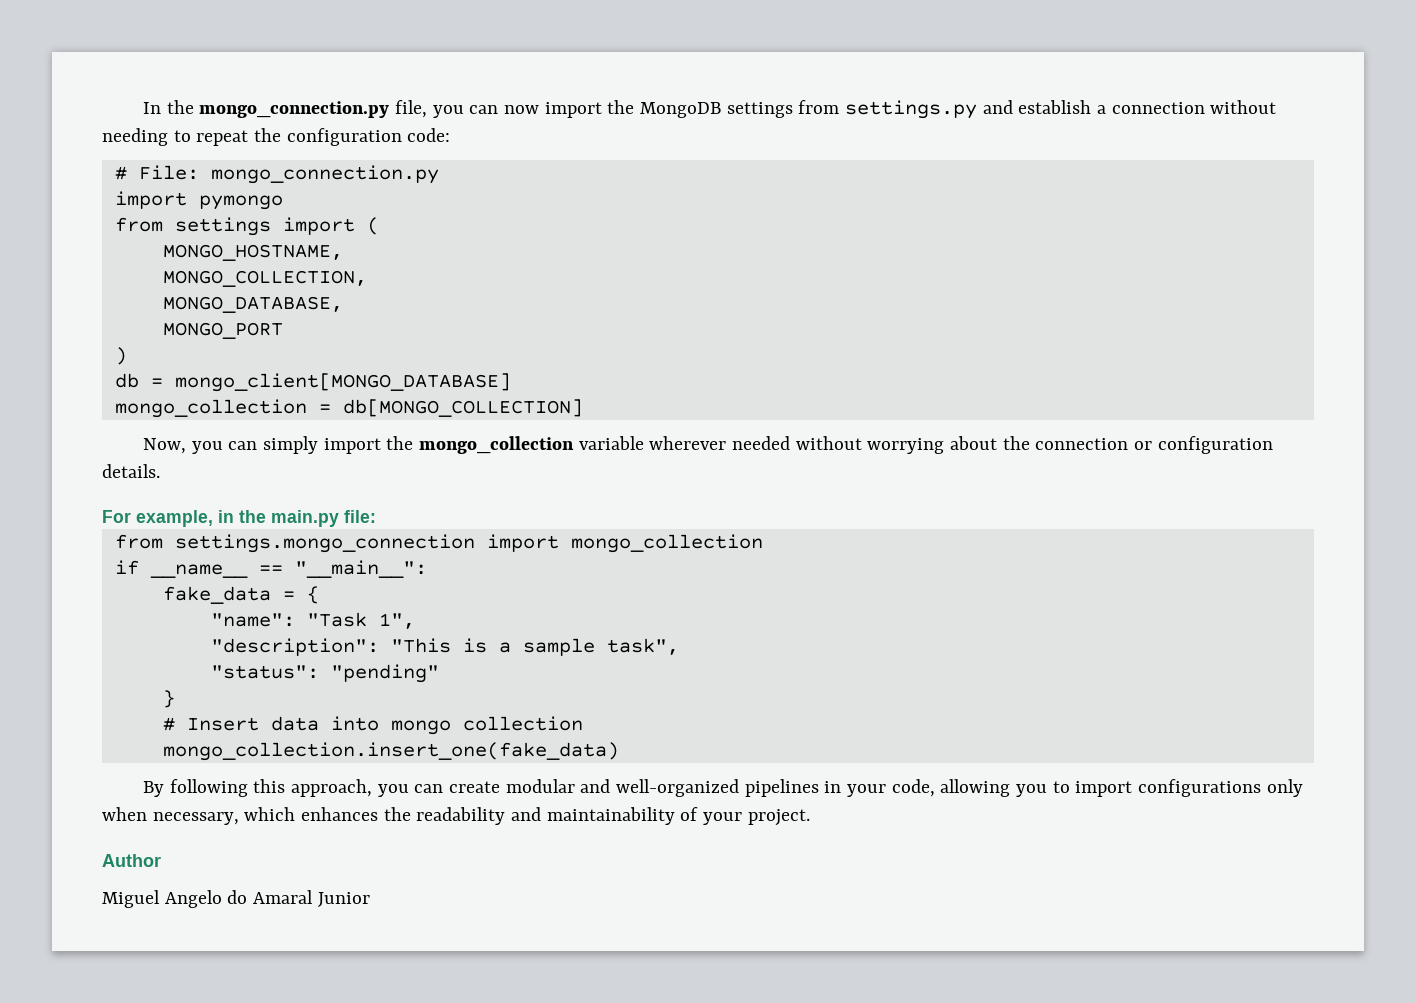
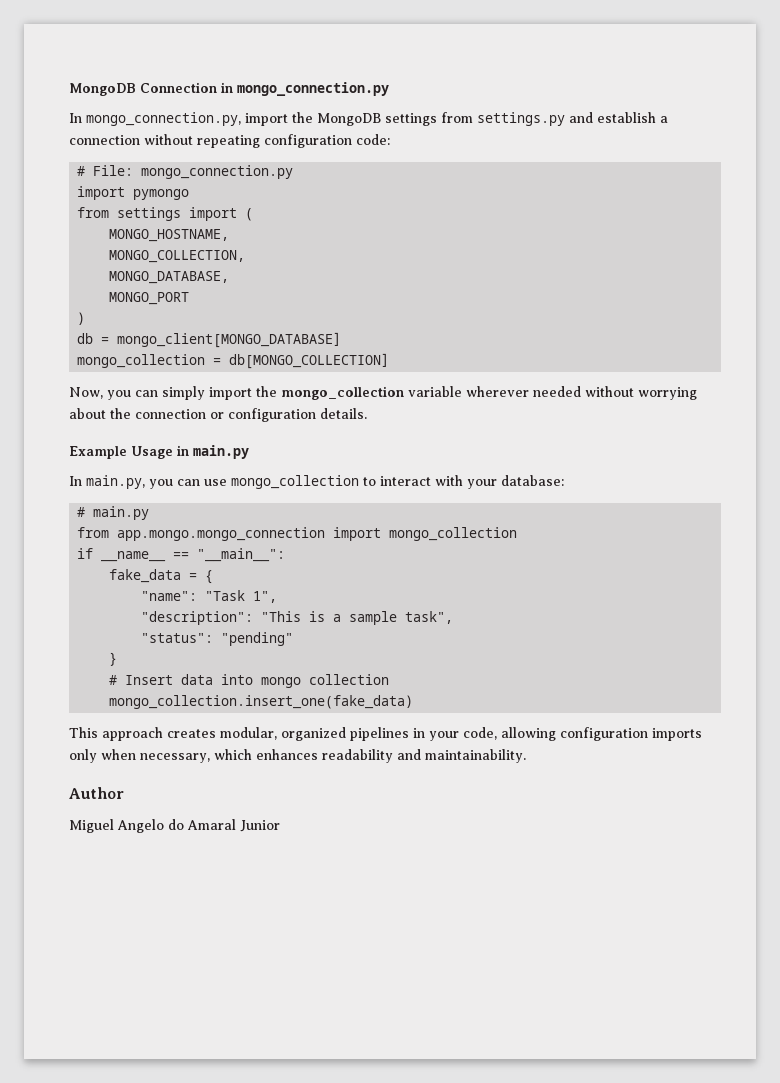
[143,100,540,118] In the mongo_connection.py file, you can now -> [69,82,389,96] [69,112,241,126] MongoDB Connection in mongo_connection.py // In mongo_connection.py,
[102,128,282,146] needing to repeat the -> [197,135,260,148] repeating
[102,510,376,527] [114,534,475,553] For example, in the main.py file: // from settings.mongo_connection -> [69,445,249,459] [69,475,564,489] [77,506,150,520] [77,527,326,541] Example Usage in main.py // In main.py, you can use mongo_collection to interact with your database: // # main.py // from app.mongo.mongo_connection
[143,779,740,797] By following this approach, you can create modular and well-organized -> [69,727,346,741] This approach creates modular, organized
[1016,779,1262,797] you to import configurations -> [560,727,702,741] configuration imports
[383,807,411,821] the -> (318, 754) none
[546,807,810,826] maintainability of your project. -> [425,749,526,763] maintainability.

